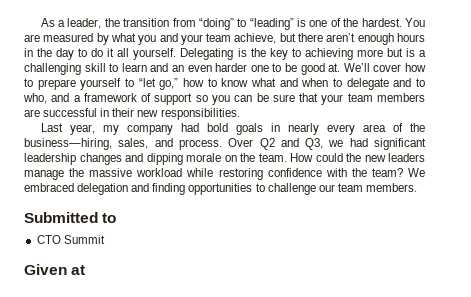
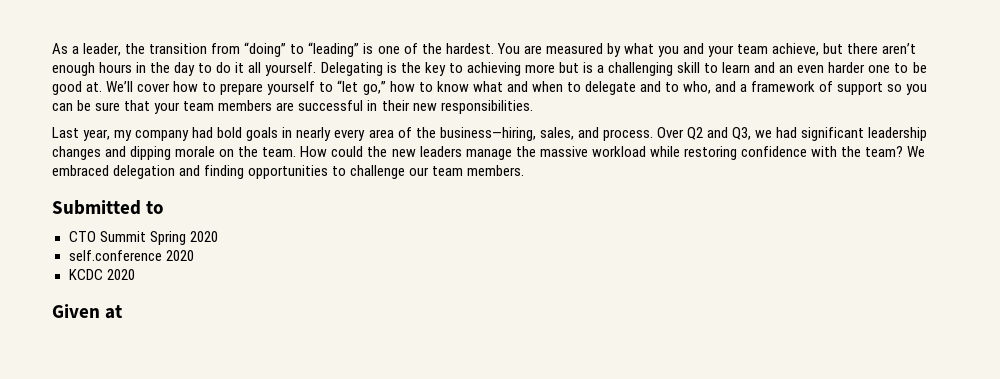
(105, 239) none -> [149,231,218,245] [68,250,194,261] [68,269,135,280] Spring 2020 // self.conference 2020 // KCDC 2020

